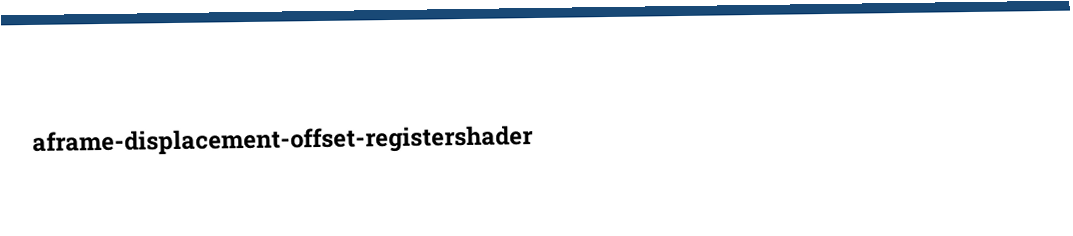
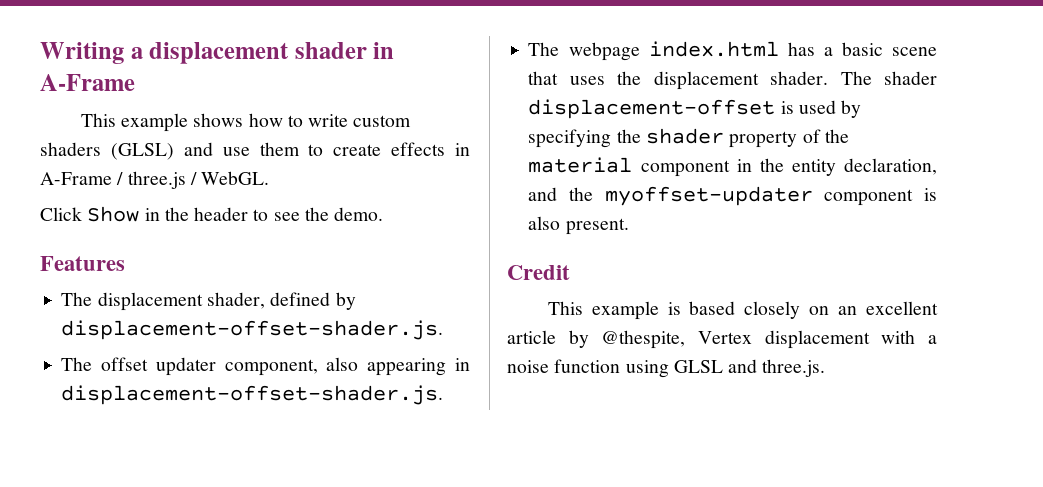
[32,125,534,157] aframe-displacement-offset-registershader -> [40,42,395,64] [40,74,135,91] [80,113,412,132] [40,142,470,160] [40,171,270,189] [40,206,384,222] [40,256,125,271] [61,292,356,311] [61,320,444,340] [61,357,470,376] [61,385,444,405] [528,41,938,61] [528,71,937,90] [528,99,862,119] [528,128,849,148] [528,157,937,177] [528,186,937,206] [528,216,629,235] [507,265,570,280] [547,301,938,320] [507,330,937,349] [507,359,826,378] Writing a displacement shader in A-Frame // This example shows how to write custom shaders (GLSL) and use them to create effects in A-Frame / three.js / WebGL. // Click Show in the header to see the demo. // Features // The displacement shader, defined by displacement-offset-shader.js. // The offset updater component, also appearing in displacement-offset-shader.js. // The webpage index.html has a basic scene that uses the displacement shader. The shader displacement-offset is used by specifying the shader property of the material component in the entity declaration, and the myoffset-updater component is also present. // Credit // This example is based closely on an excellent article by @thespite, Vertex displacement with a noise function using GLSL and three.js.

